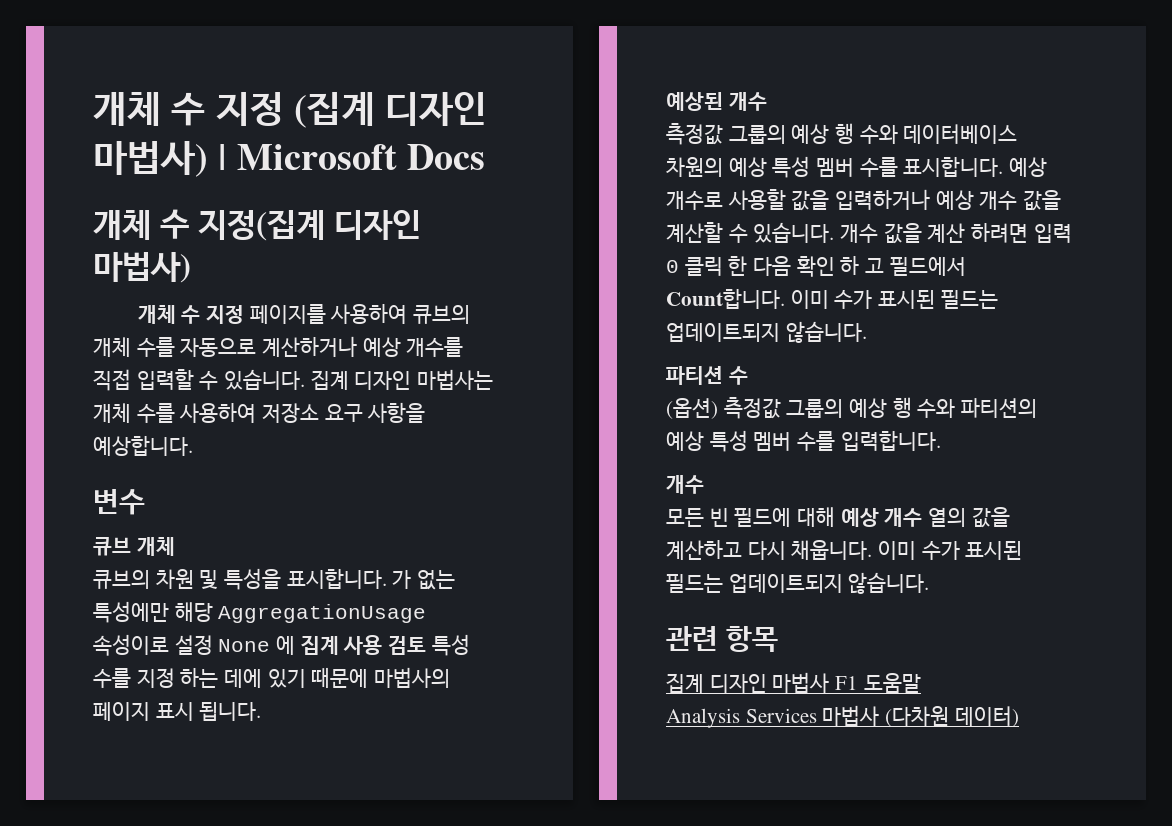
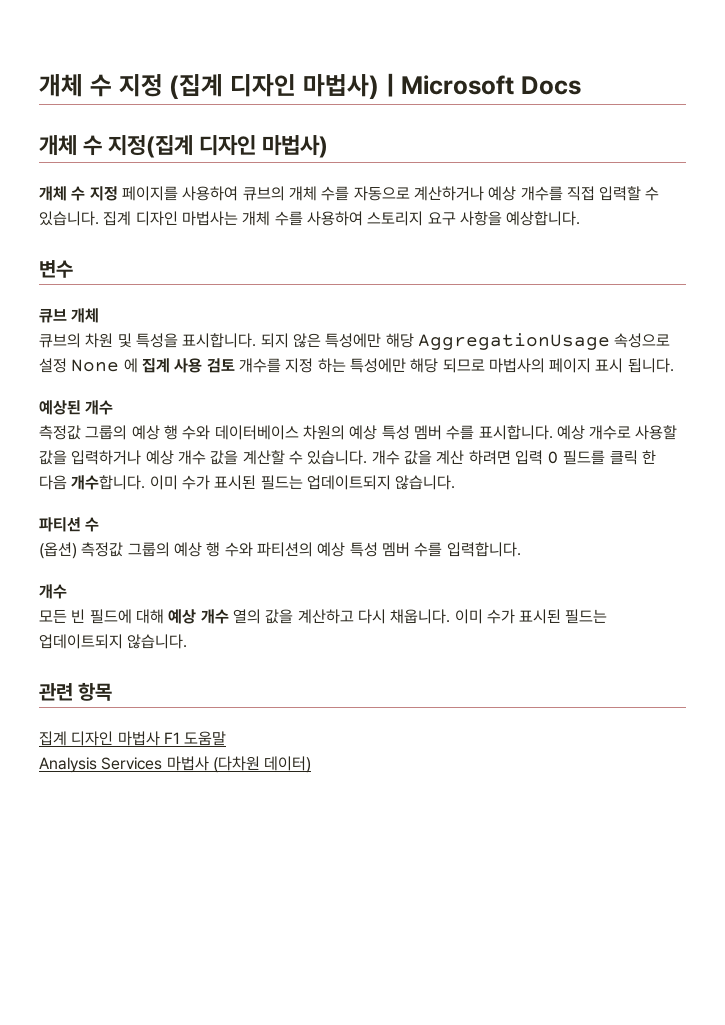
[262,403,320,423] 저장소 -> [367,211,424,226] 스토리지
[392,570,456,590] 가 없는 -> [260,333,321,348] 되지 않은
[93,634,169,656] 속성이로 -> [614,333,671,348] 속성으로
[431,634,470,656] [93,667,369,688] 특성 수를 지정 하는 데에 있기 때문에 -> [238,358,485,373] 개수를 지정 하는 특성에만 해당 되므로
(679, 266) none -> [563,450,606,465] 필드를
[796,256,966,277] [666,288,785,309] 확인 하 고 필드에서 Count합니다. -> [71,475,146,490] 개수합니다.

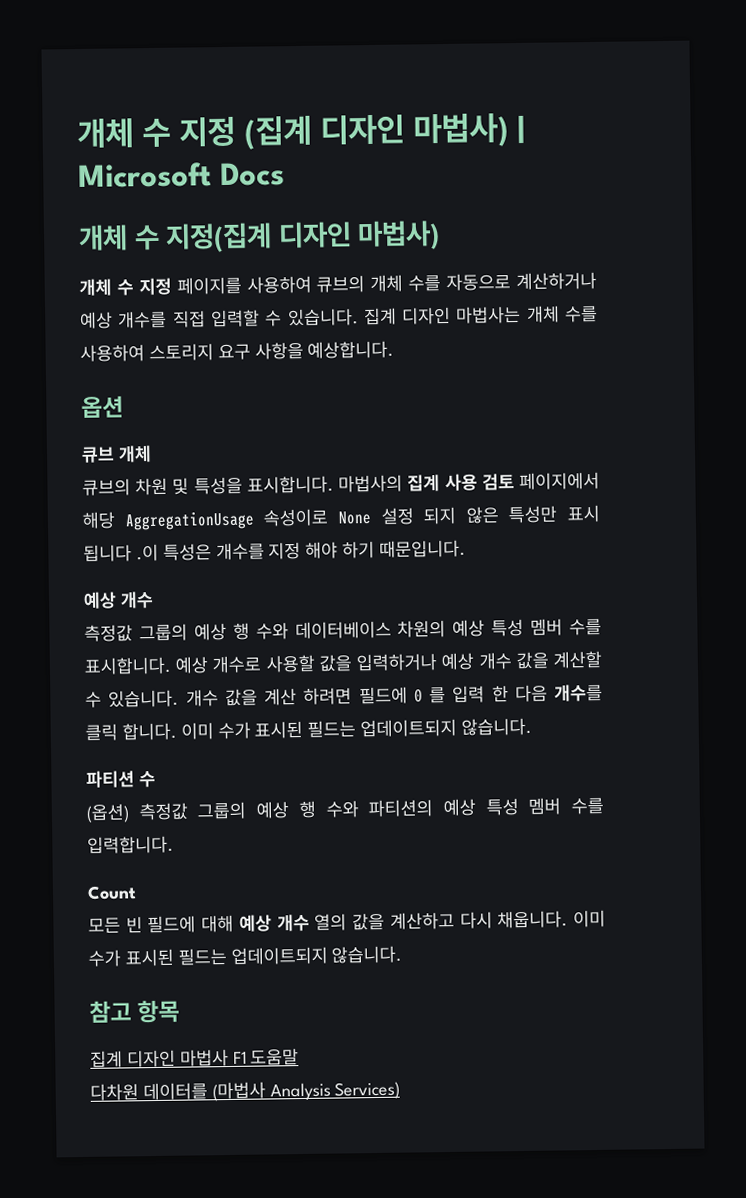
[39,260,73,278] 변수 -> [81,395,124,418] 옵션
[260,333,671,350] [39,358,674,373] [39,400,81,415] 되지 않은 특성에만 해당 AggregationUsage 속성으로 설정 None 에 집계 사용 검토 개수를 지정 하는 특성에만 해당 되므로 마법사의 페이지 표시 됩니다. // 예상된 -> [338,471,600,493] [82,504,600,531] [83,539,467,562] [83,591,117,609] 마법사의 집계 사용 검토 페이지에서 해당 AggregationUsage 속성이로 None 설정 되지 않은 특성만 표시 됩니다 .이 특성은 개수를 지정 해야 하기 때문입니다. // 예상
[514,450,657,465] [39,475,146,490] 입력 0 필드를 클릭 한 다음 개수합니다. -> [358,683,603,705] [85,722,177,741] 필드에 0 를 입력 한 다음 개수를 클릭 합니다.
[39,584,67,599] 개수 -> [87,885,137,900] Count
[39,683,73,701] 관련 -> [89,1000,132,1023] 참고
[39,756,312,773] Analysis Services 마법사 (다차원 데이터) -> [90,1081,401,1102] 다차원 데이터를 (마법사 Analysis Services)

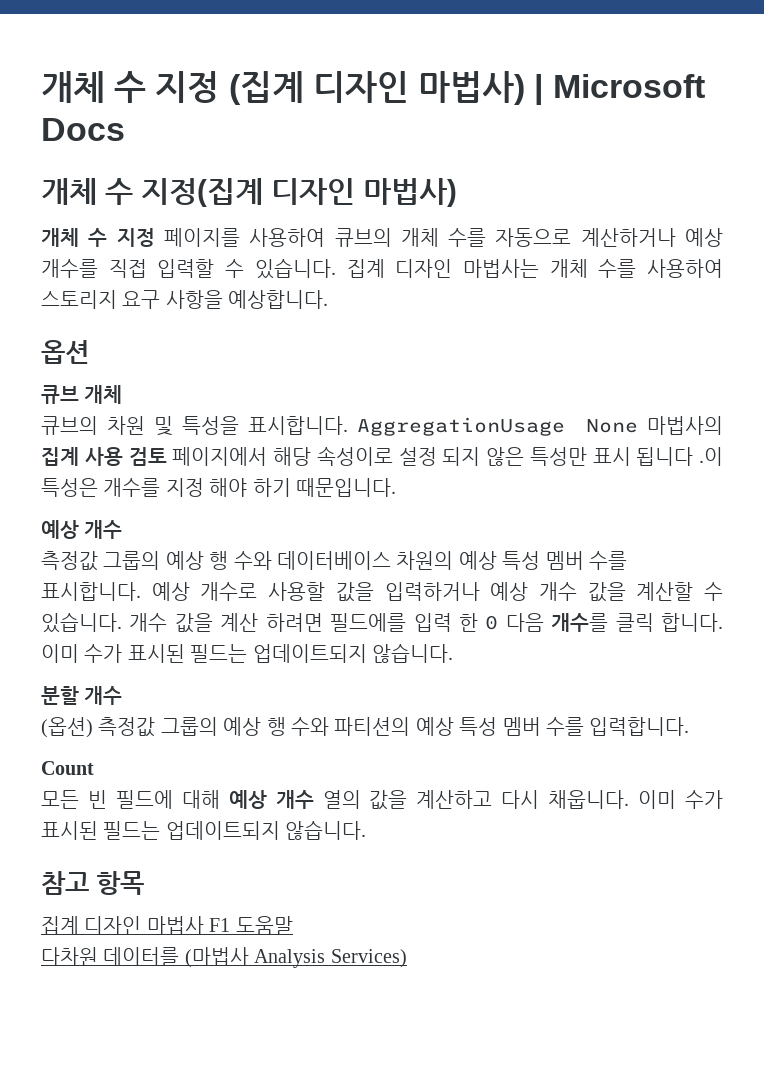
(334, 484) none -> [356,417,639,436] AggregationUsage None
[124,508,371,531] AggregationUsage 속성이로 None -> [316,446,393,466] 속성이로
[358,686,446,705] 필드에 0 를 -> [330,613,407,632] 필드에를
(509, 694) none -> [485,615,499,630] 0
[86,770,156,788] 파티션 수 -> [41,686,123,705] 분할 개수

